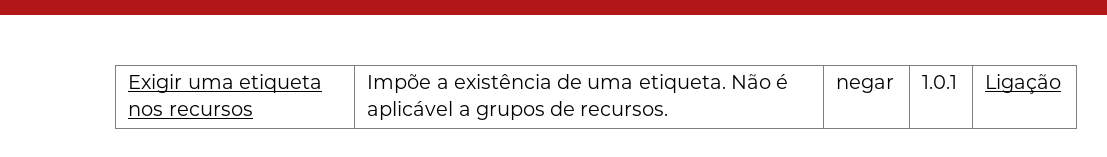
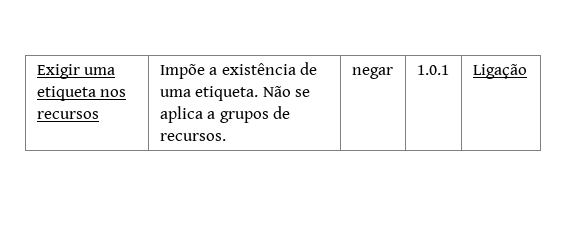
[776,74,789,89] [367,101,454,120] é aplicável -> [295,89,311,97] [159,106,203,123] se aplica

